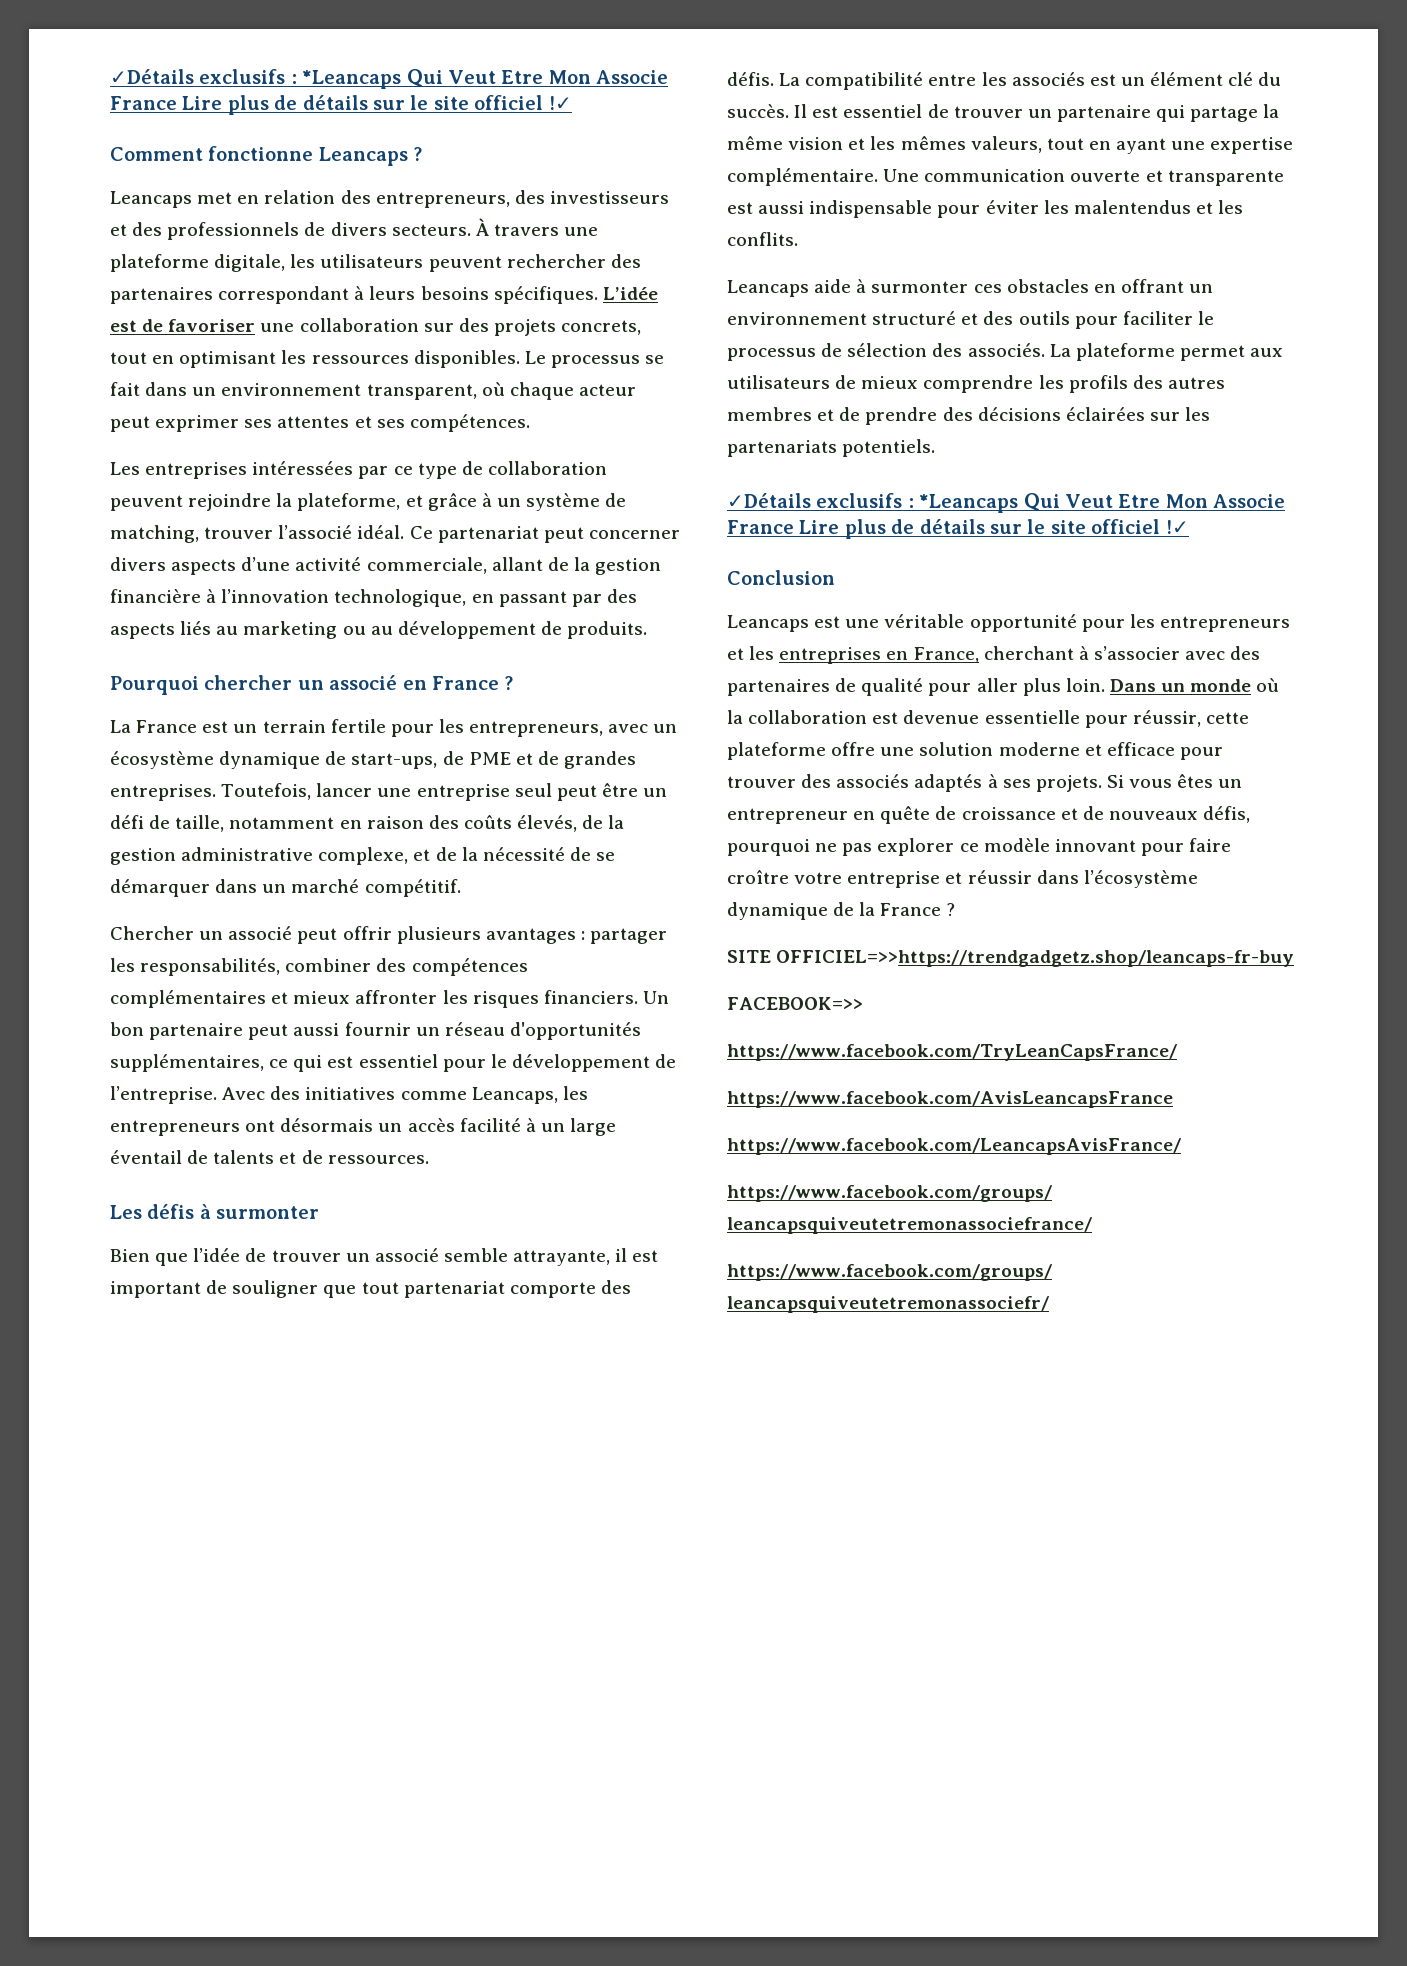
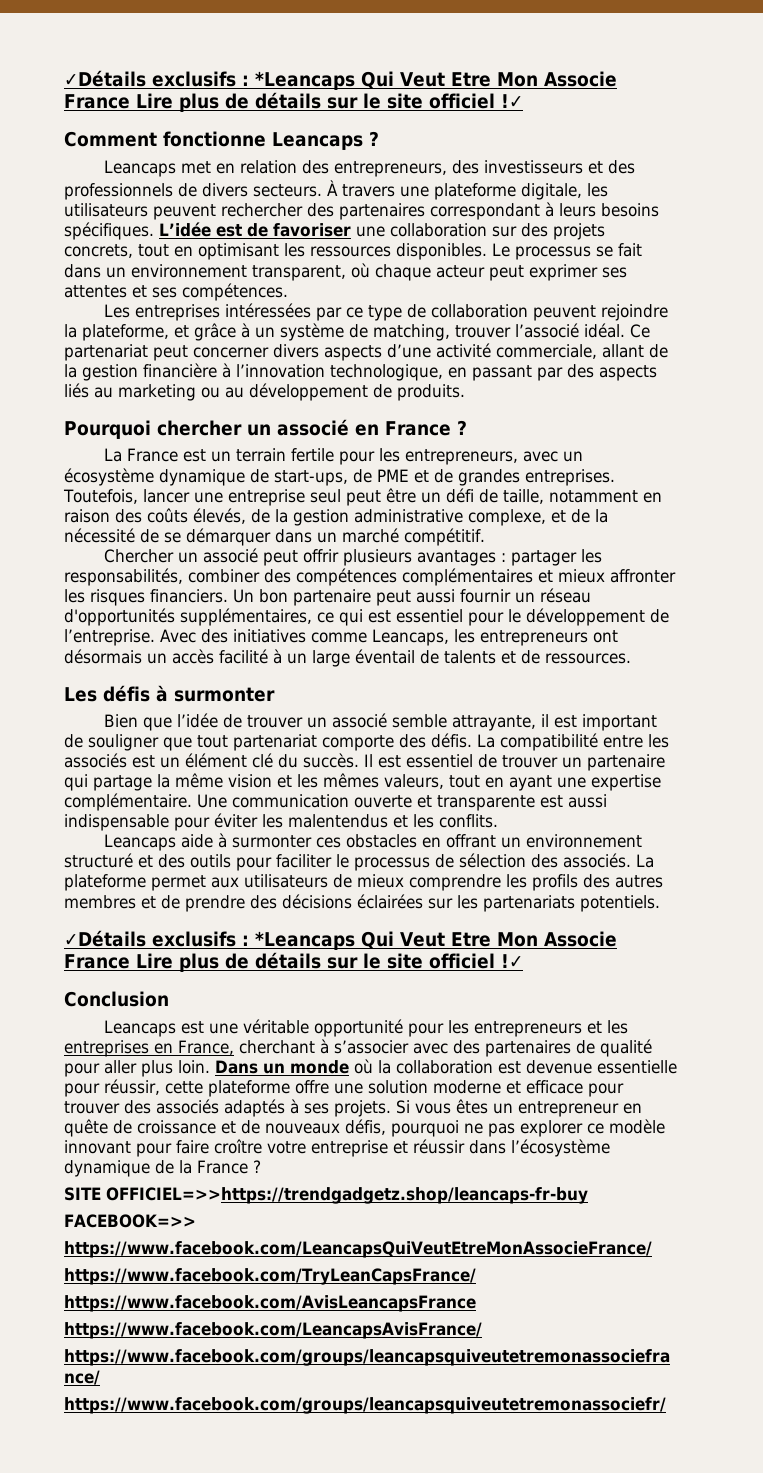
(863, 1003) none -> [64,1241,652,1258] // https://www.facebook.com/LeancapsQuiVeutEtreMonAssocieFrance/

